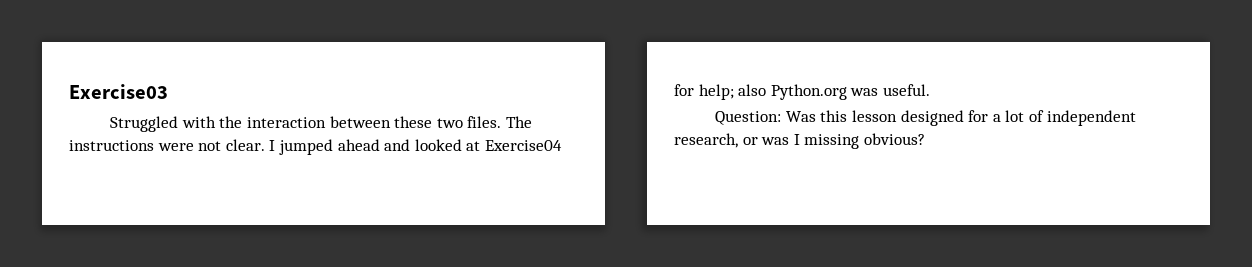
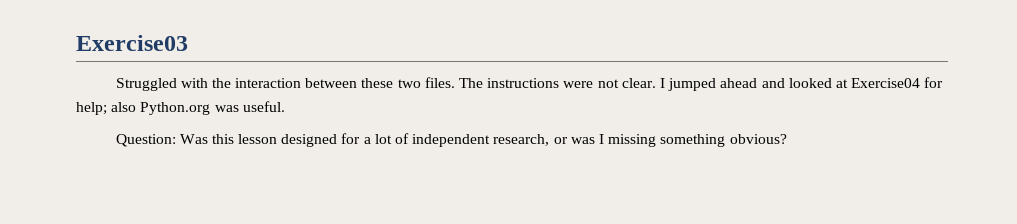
(860, 141) none -> [660,134,726,147] something

